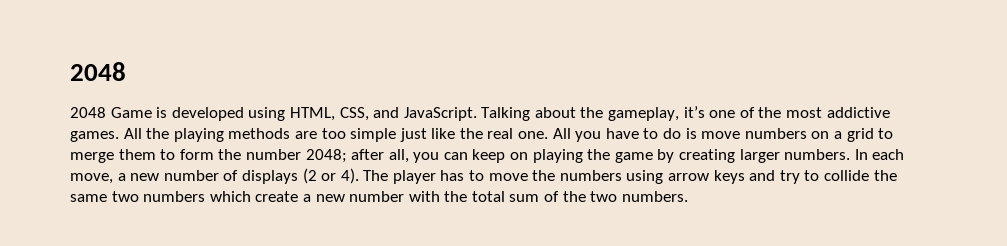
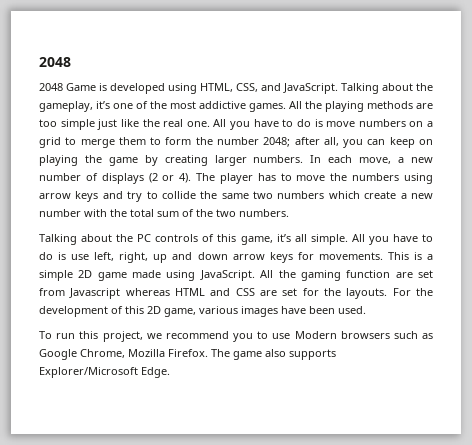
(688, 196) none -> [39,234,433,245] [39,252,433,263] [39,270,434,281] [39,288,433,299] [39,306,366,317] [39,331,434,342] [39,349,336,360] [39,367,170,378] // Talking about the PC controls of this game, it’s all simple. All you have to do is use left, right, up and down arrow keys for movements. This is a simple 2D game made using JavaScript. All the gaming function are set from Javascript whereas HTML and CSS are set for the layouts. For the development of this 2D game, various images have been used. // To run this project, we recommend you to use Modern browsers such as Google Chrome, Mozilla Firefox. The game also supports Explorer/Microsoft Edge.

